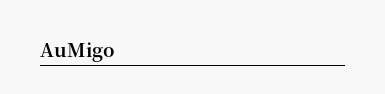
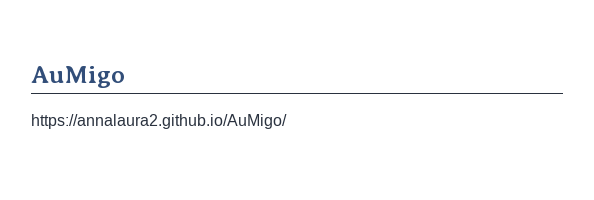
(115, 52) none -> [31,114,287,129] // https://annalaura2.github.io/AuMigo/

